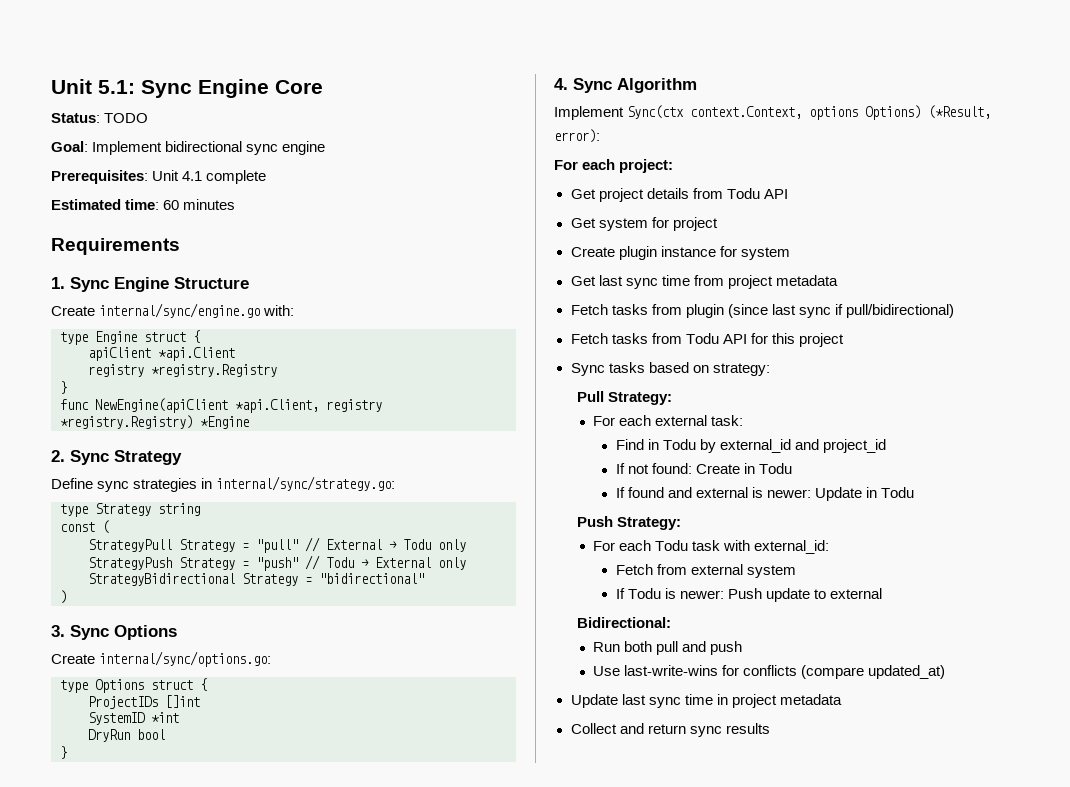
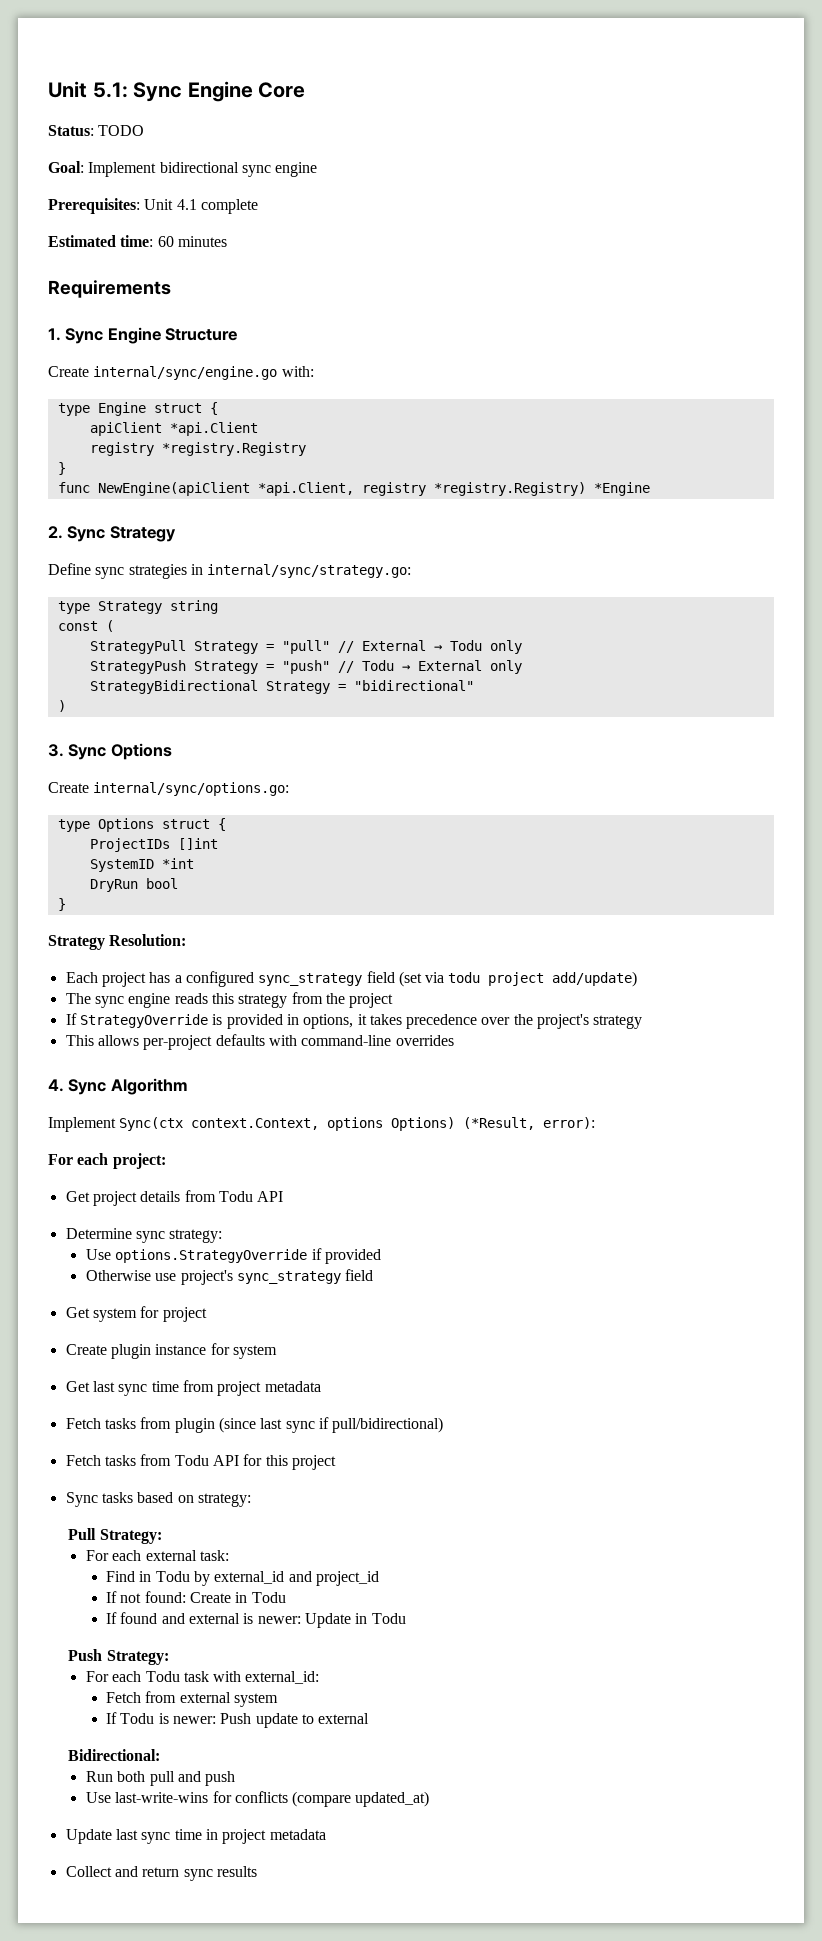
(67, 752) none -> [48,934,187,950] [65,971,638,987] [65,992,394,1008] [65,1013,643,1029] [65,1034,454,1050] // Strategy Resolution: // Each project has a configured sync_strategy field (set via todu project add/update) // The sync engine reads this strategy from the project // If StrategyOverride is provided in options, it takes precedence over the project's strategy // This allows per-project defaults with command-line overrides
(788, 194) none -> [65,1228,223,1243] [85,1248,381,1264] [85,1269,374,1285] // Determine sync strategy: // Use options.StrategyOverride if provided // Otherwise use project's sync_strategy field

